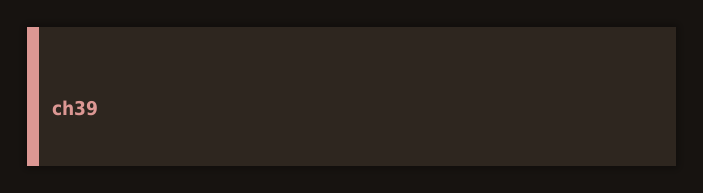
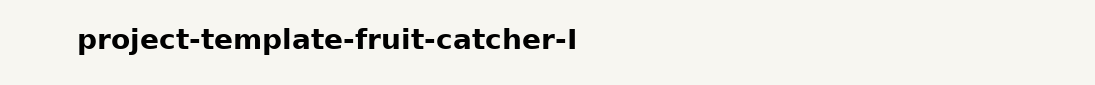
[52,100,98,116] ch39 -> [77,28,577,55] project-template-fruit-catcher-I

